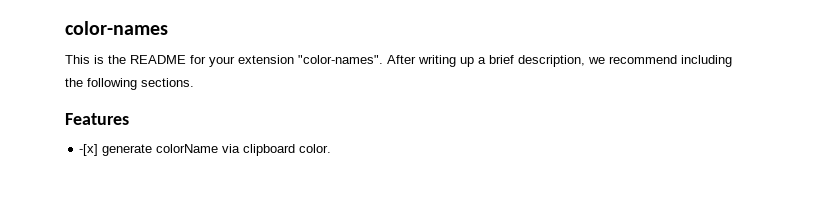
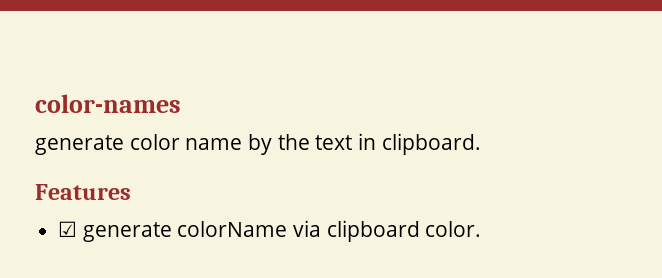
[65,55,732,67] [65,78,194,90] This is the README for your extension "color-names". After writing up a brief description, we recommend including the following sections. -> [35,133,481,155] generate color name by the text in clipboard.
[79,144,99,156] -[x] -> [58,221,78,237] ☑

